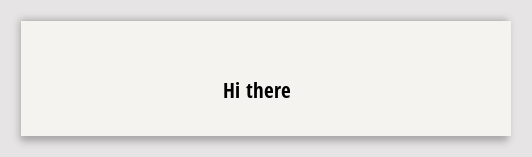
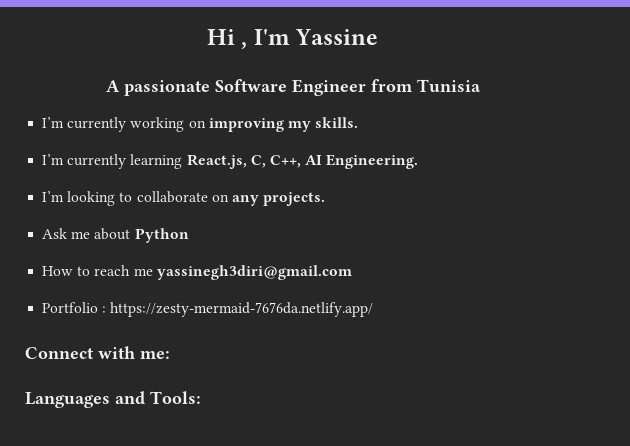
[245,82,291,98] there -> [241,29,379,49] [105,79,481,96] [42,117,359,132] [42,154,419,169] [42,191,326,206] [42,228,189,243] [42,265,352,280] [42,302,374,317] [25,346,170,359] [25,391,201,408] , I'm Yassine // A passionate Software Engineer from Tunisia // I’m currently working on improving my skills. // I’m currently learning React.js, C, C++, AI Engineering. // I’m looking to collaborate on any projects. // Ask me about Python // How to reach me yassinegh3diri@gmail.com // Portfolio : https://zesty-mermaid-7676da.netlify.app/ // Connect with me: // Languages and Tools:

